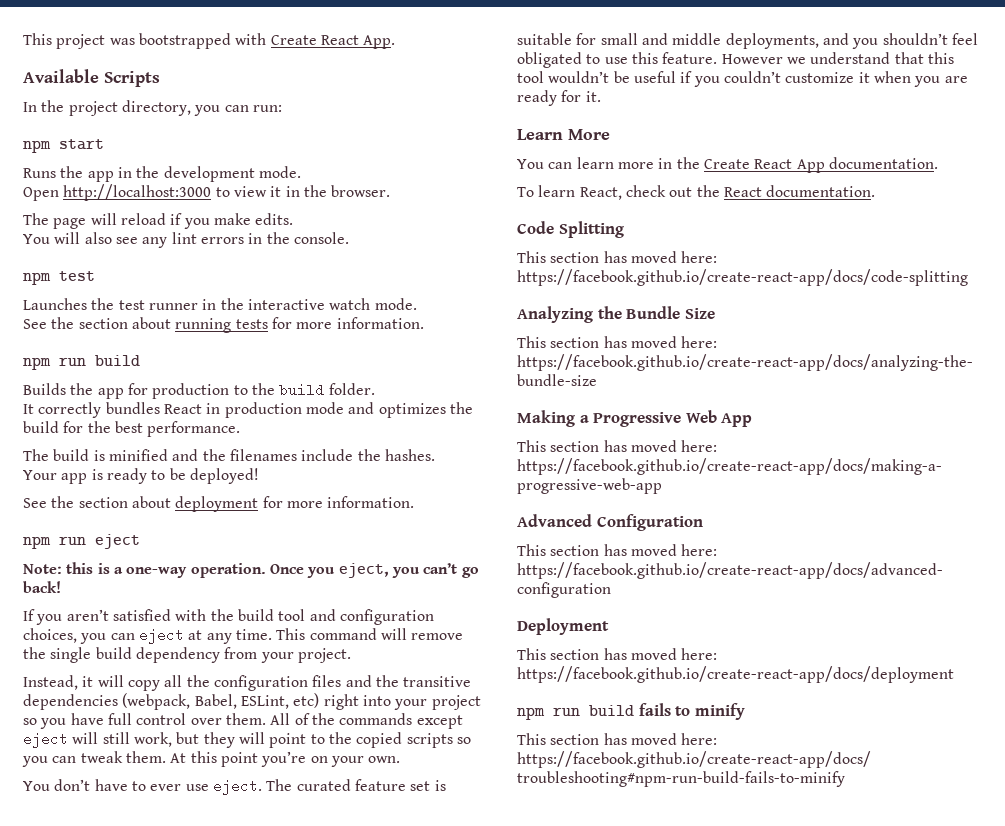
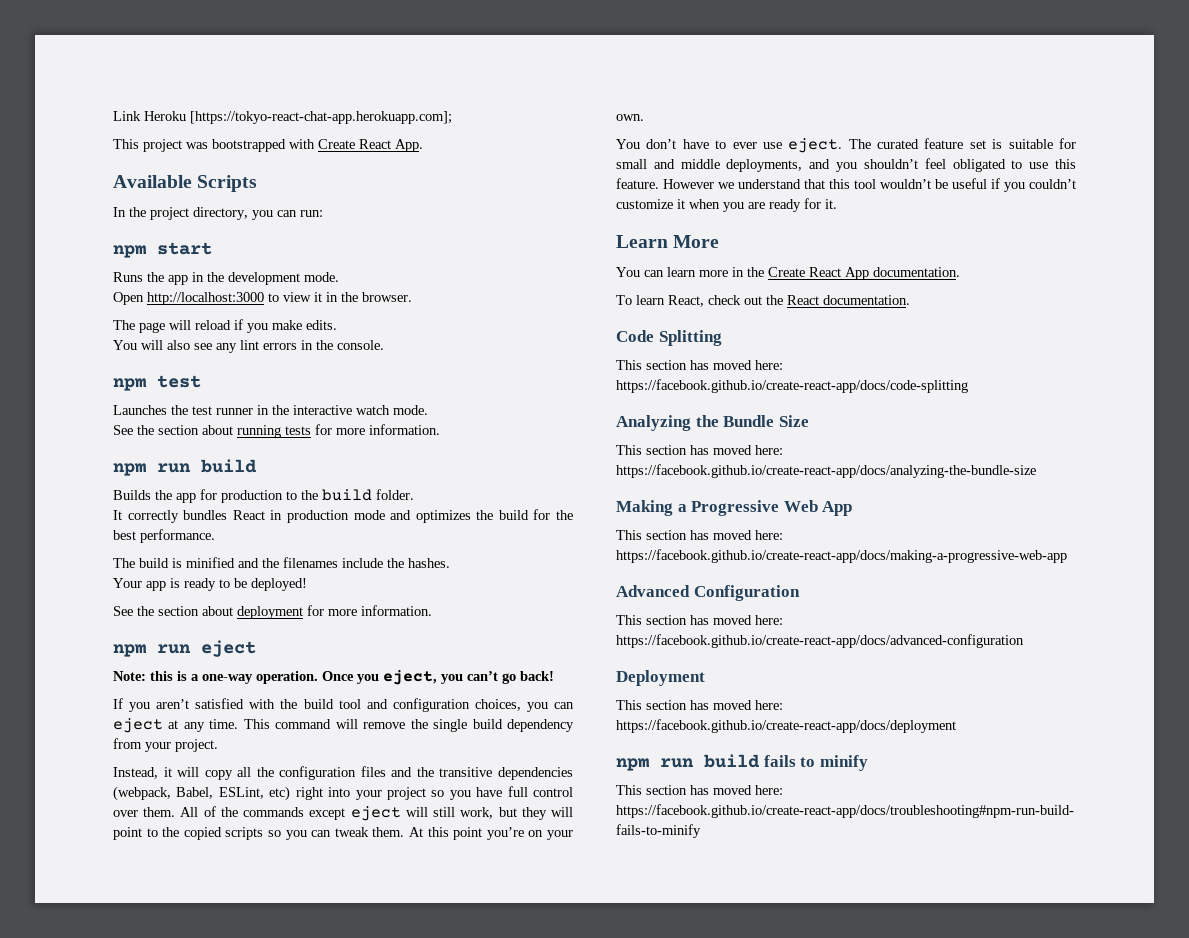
(23, 39) none -> [113,111,452,124] Link Heroku [https://tokyo-react-chat-app.herokuapp.com]; //

